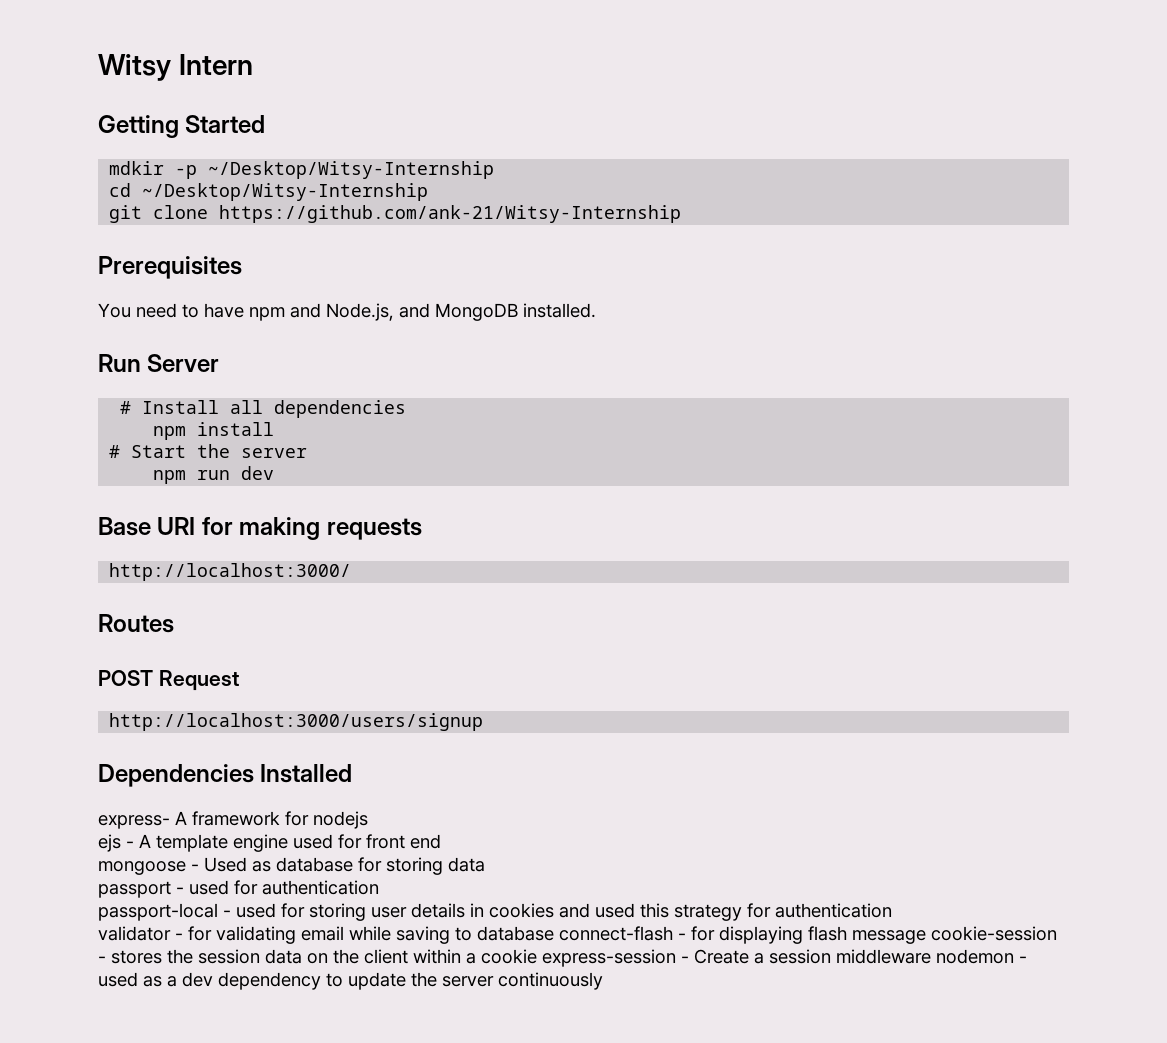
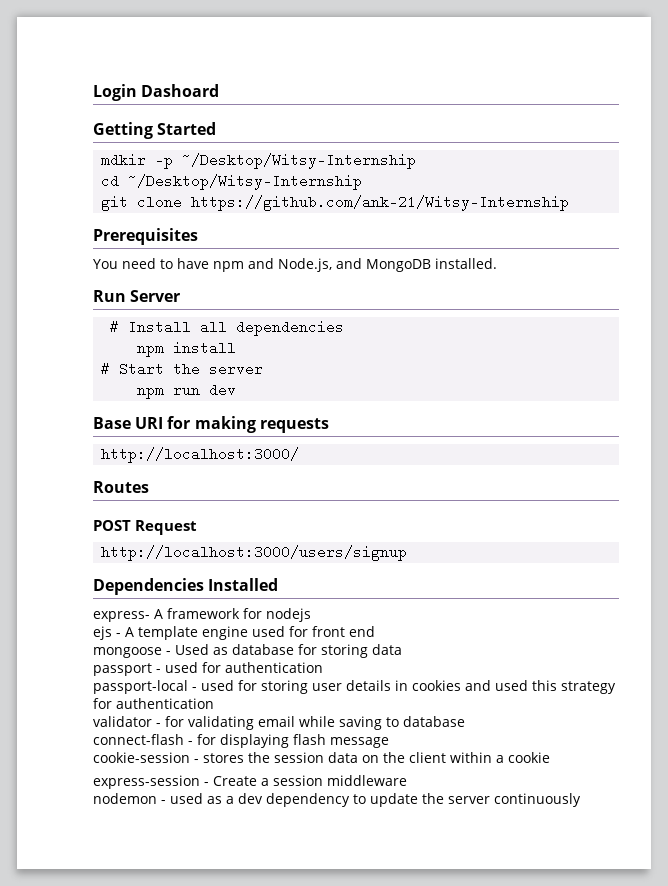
[98,54,253,81] Witsy Intern -> [93,84,220,101] Login Dashoard
(554, 933) none -> (465, 721) //
(926, 937) none -> (389, 742) //
(537, 956) none -> (550, 757) //
(931, 956) none -> (407, 780) //

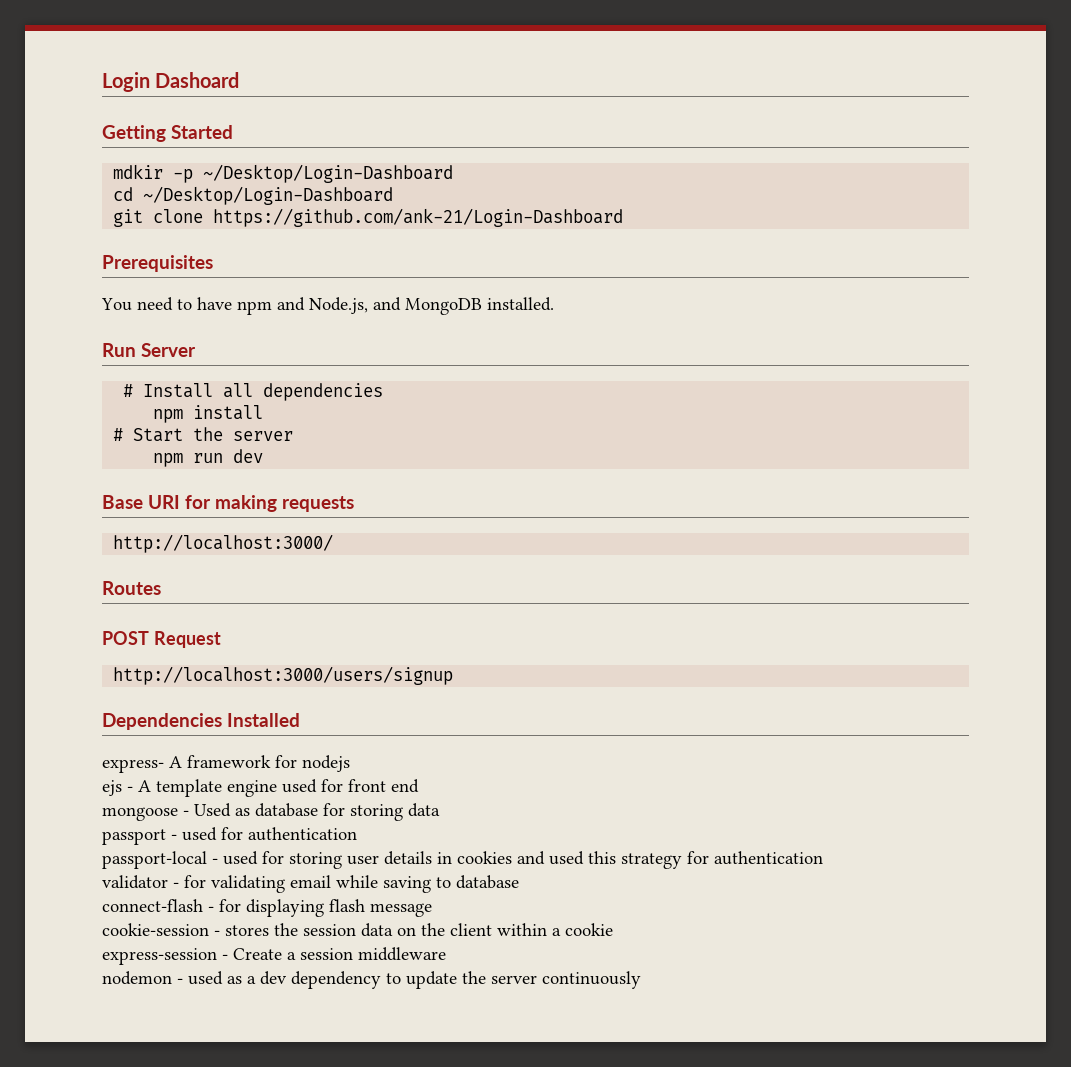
[182,153,417,169] ~/Desktop/Witsy-Internship -> [203,164,454,183] ~/Desktop/Login-Dashboard
[128,174,363,190] ~/Desktop/Witsy-Internship -> [143,186,394,205] ~/Desktop/Login-Dashboard
[191,195,570,211] https://github.com/ank-21/Witsy-Internship -> [213,208,624,227] https://github.com/ank-21/Login-Dashboard

